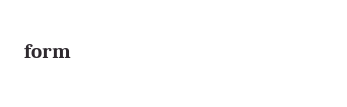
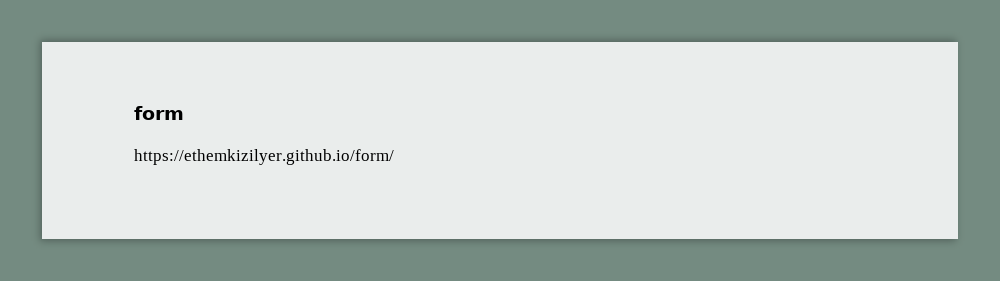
(71, 51) none -> [134,149,394,165] // https://ethemkizilyer.github.io/form/

